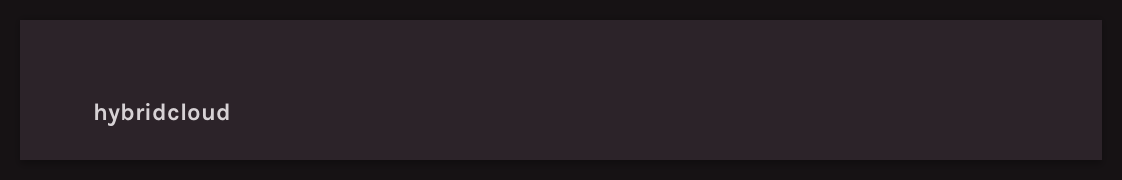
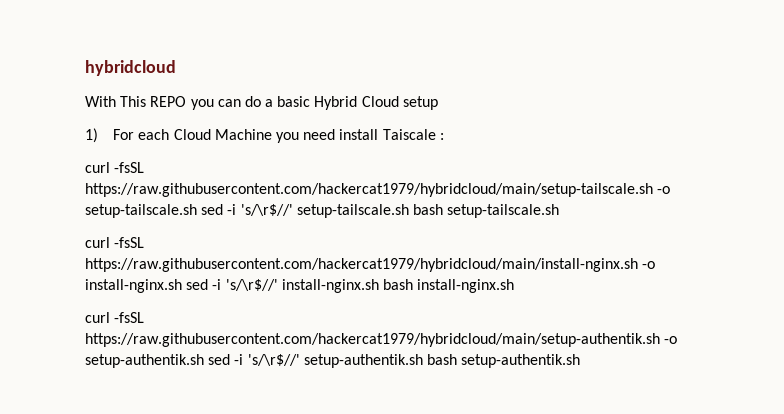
(231, 114) none -> [85,96,438,110] [85,128,444,143] [85,162,145,173] [85,183,671,197] [85,204,560,218] [85,237,145,248] [85,258,656,272] [85,279,515,293] [85,312,145,323] [85,333,678,347] [85,354,581,368] // With This REPO you can do a basic Hybrid Cloud setup // 1) For each Cloud Machine you need install Taiscale : // curl -fsSL https://raw.githubusercontent.com/hackercat1979/hybridcloud/main/setup-tailscale.sh -o setup-tailscale.sh sed -i 's/\r$//' setup-tailscale.sh bash setup-tailscale.sh // curl -fsSL https://raw.githubusercontent.com/hackercat1979/hybridcloud/main/install-nginx.sh -o install-nginx.sh sed -i 's/\r$//' install-nginx.sh bash install-nginx.sh // curl -fsSL https://raw.githubusercontent.com/hackercat1979/hybridcloud/main/setup-authentik.sh -o setup-authentik.sh sed -i 's/\r$//' setup-authentik.sh bash setup-authentik.sh

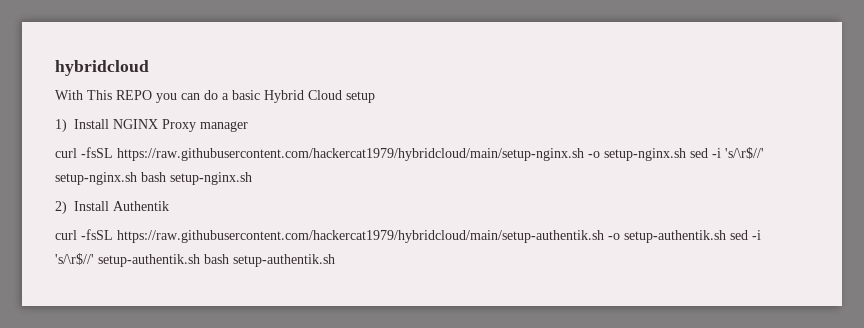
[113,129,444,143] [85,162,145,173] [85,183,671,197] [85,204,560,218] [85,237,145,248] [85,258,656,272] [85,279,515,293] For each Cloud Machine you need install Taiscale : // curl -fsSL https://raw.githubusercontent.com/hackercat1979/hybridcloud/main/setup-tailscale.sh -o setup-tailscale.sh sed -i 's/\r$//' setup-tailscale.sh bash setup-tailscale.sh // curl -fsSL https://raw.githubusercontent.com/hackercat1979/hybridcloud/main/install-nginx.sh -o install-nginx.sh sed -i 's/\r$//' install-nginx.sh bash install-nginx.sh -> [74,119,248,132] [55,147,764,161] [55,172,252,185] [55,201,169,214] Install NGINX Proxy manager // curl -fsSL https://raw.githubusercontent.com/hackercat1979/hybridcloud/main/setup-nginx.sh -o setup-nginx.sh sed -i 's/\r$//' setup-nginx.sh bash setup-nginx.sh // 2) Install Authentik

